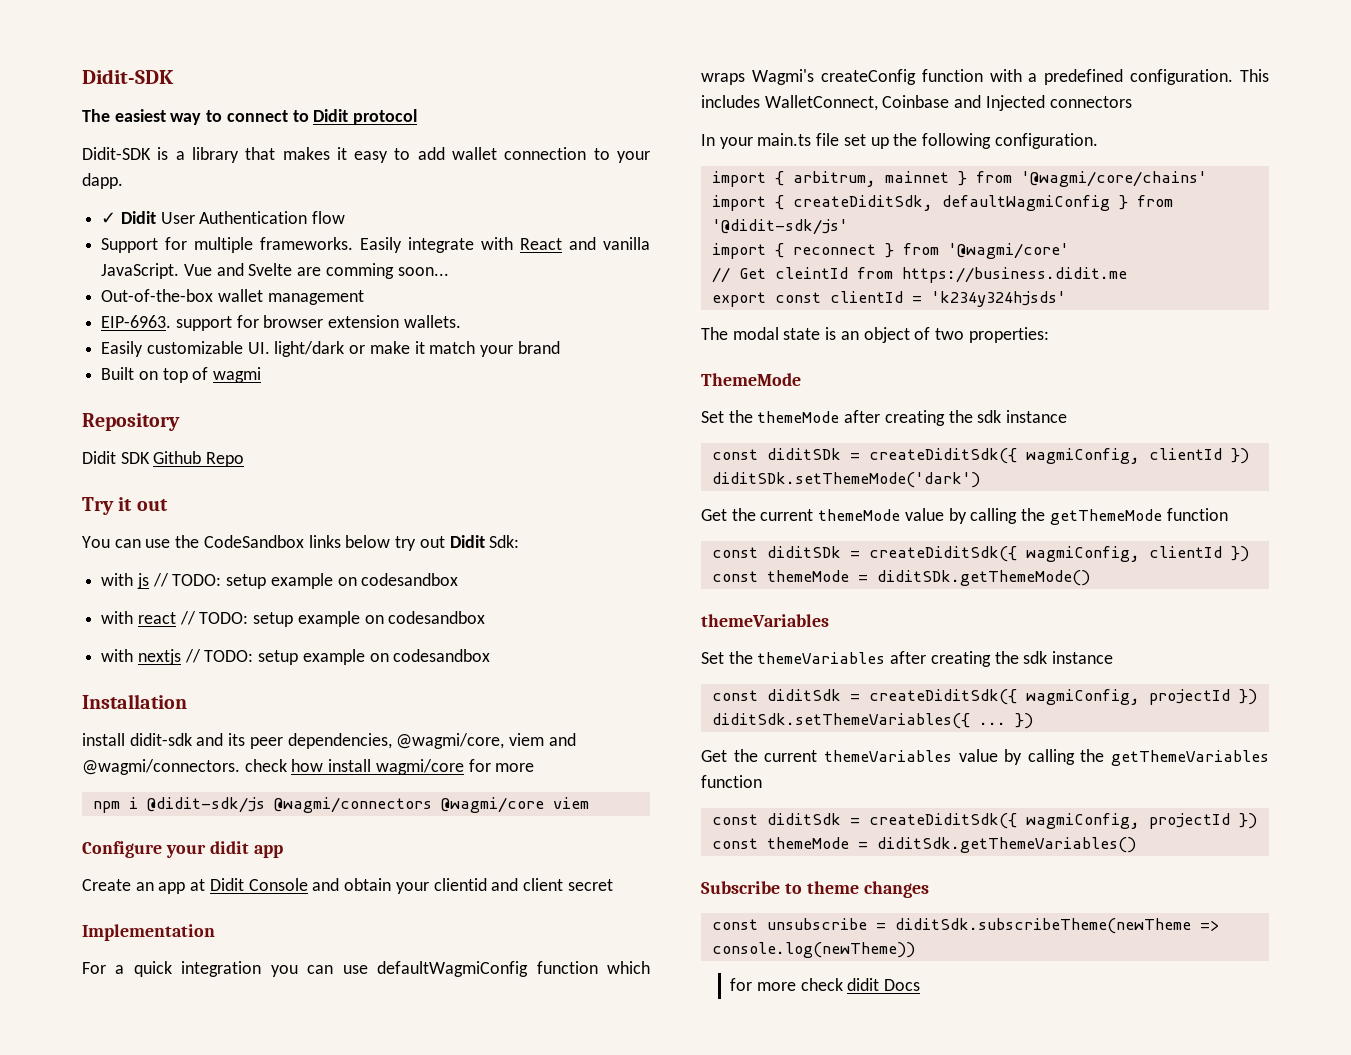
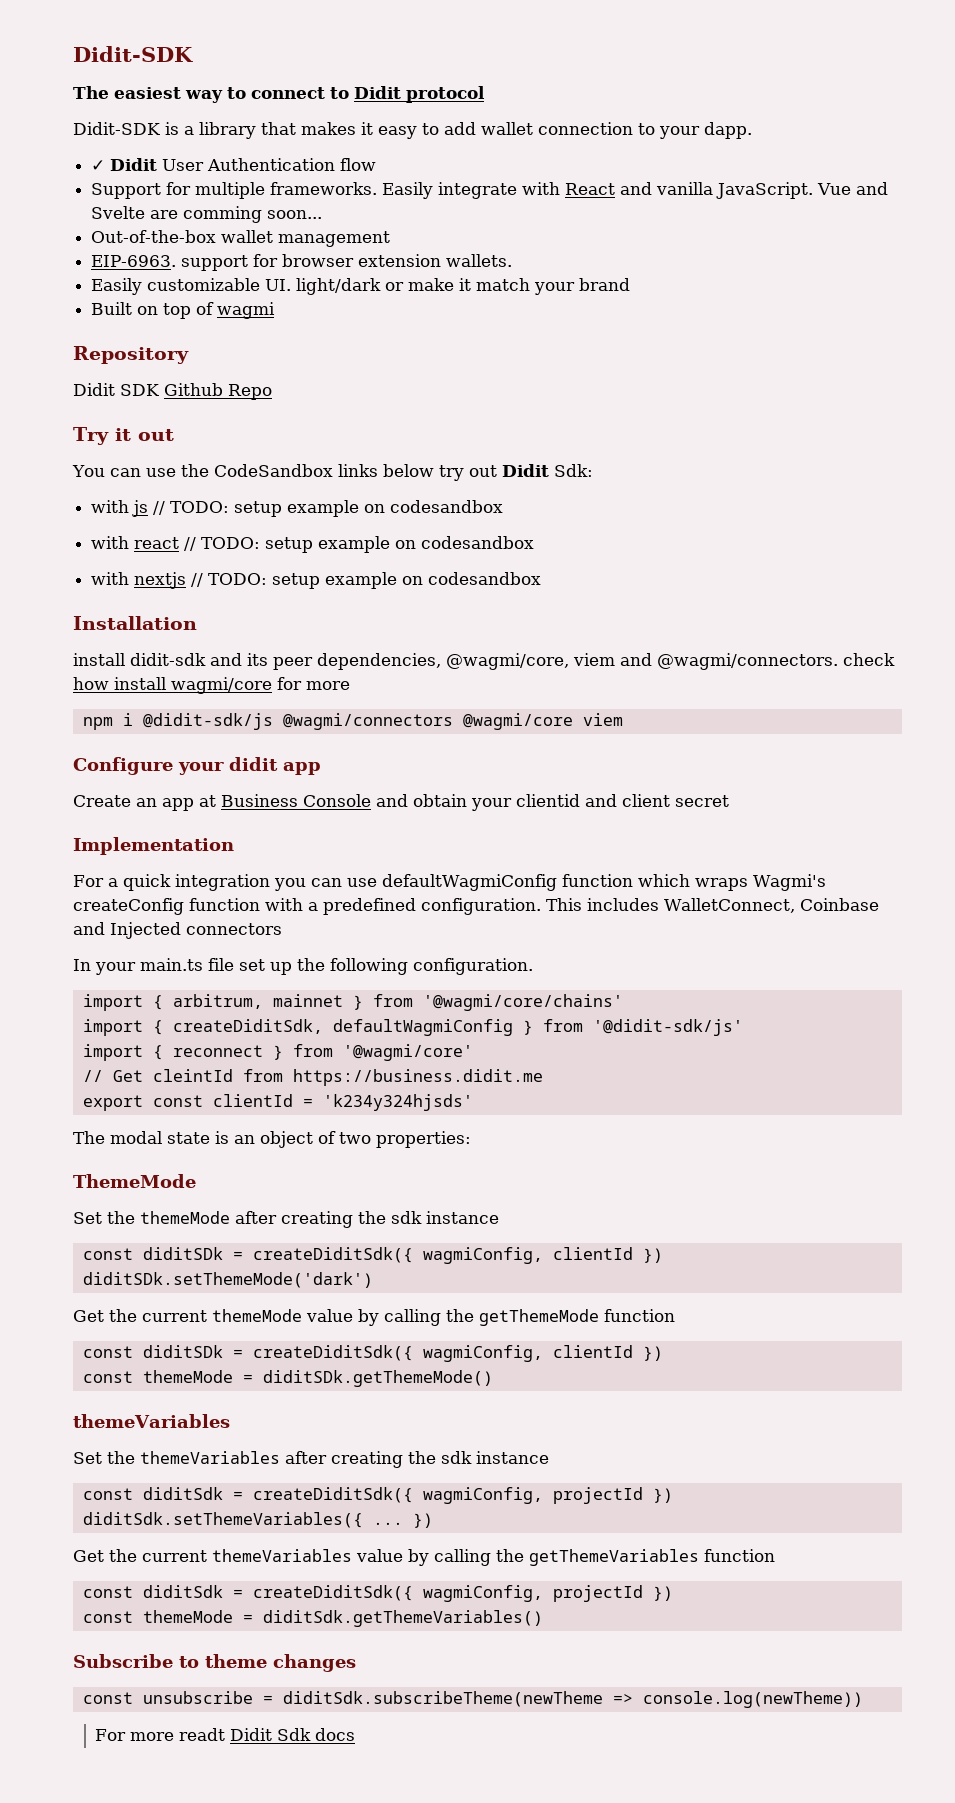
[209,878,244,891] Didit -> [221,794,298,807] Business
[730,978,921,991] for more check didit Docs -> [95,1728,356,1741] For more readt Didit Sdk docs

